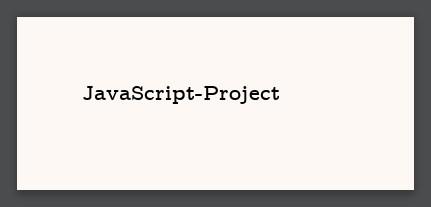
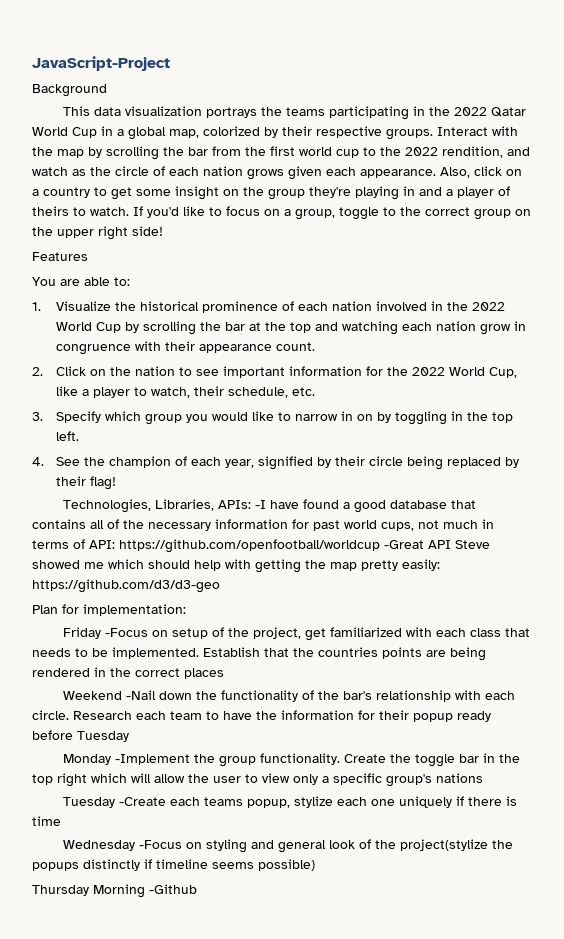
(280, 95) none -> [32,84,107,97] [62,106,526,120] [32,126,518,140] [32,146,530,160] [32,166,522,180] [32,186,510,200] [32,206,531,220] [32,226,163,240] [32,252,88,261] [32,277,130,286] [32,301,506,313] [56,321,527,335] [56,341,316,355] [32,366,518,378] [56,386,316,398] [32,411,514,425] [56,431,80,441] [32,456,520,470] [56,476,117,490] [62,499,476,513] [32,519,494,531] [32,539,490,553] [32,559,440,573] [32,579,220,593] [32,604,186,616] [62,627,530,641] [32,647,486,661] [32,667,224,679] [62,690,515,702] [32,710,491,722] [32,730,129,742] [62,753,520,767] [32,773,483,787] [62,796,517,808] [32,816,61,826] [62,839,513,853] [32,859,315,871] [32,884,197,898] // Background // This data visualization portrays the teams participating in the 2022 Qatar World Cup in a global map, colorized by their respective groups. Interact with the map by scrolling the bar from the first world cup to the 2022 rendition, and watch as the circle of each nation grows given each appearance. Also, click on a country to get some insight on the group they're playing in and a player of theirs to watch. If you'd like to focus on a group, toggle to the correct group on the upper right side! // Features // You are able to: // 1. Visualize the historical prominence of each nation involved in the 2022 World Cup by scrolling the bar at the top and watching each nation grow in congruence with their appearance count. // 2. Click on the nation to see important information for the 2022 World Cup, like a player to watch, their schedule, etc. // 3. Specify which group you would like to narrow in on by toggling in the top left. // 4. See the champion of each year, signified by their circle being replaced by their flag! // Technologies, Libraries, APIs: -I have found a good database that contains all of the necessary information for past world cups, not much in terms of API: https://github.com/openfootball/worldcup -Great API Steve showed me which should help with getting the map pretty easily: https://github.com/d3/d3-geo // Plan for implementation: // Friday -Focus on setup of the project, get familiarized with each class that needs to be implemented. Establish that the countries points are being rendered in the correct places // Weekend -Nail down the functionality of the bar's relationship with each circle. Research each team to have the information for their popup ready before Tuesday // Monday -Implement the group functionality. Create the toggle bar in the top right which will allow the user to view only a specific group's nations // Tuesday -Create each teams popup, stylize each one uniquely if there is time // Wednesday -Focus on styling and general look of the project(stylize the popups distinctly if timeline seems possible) // Thursday Morning -Github

